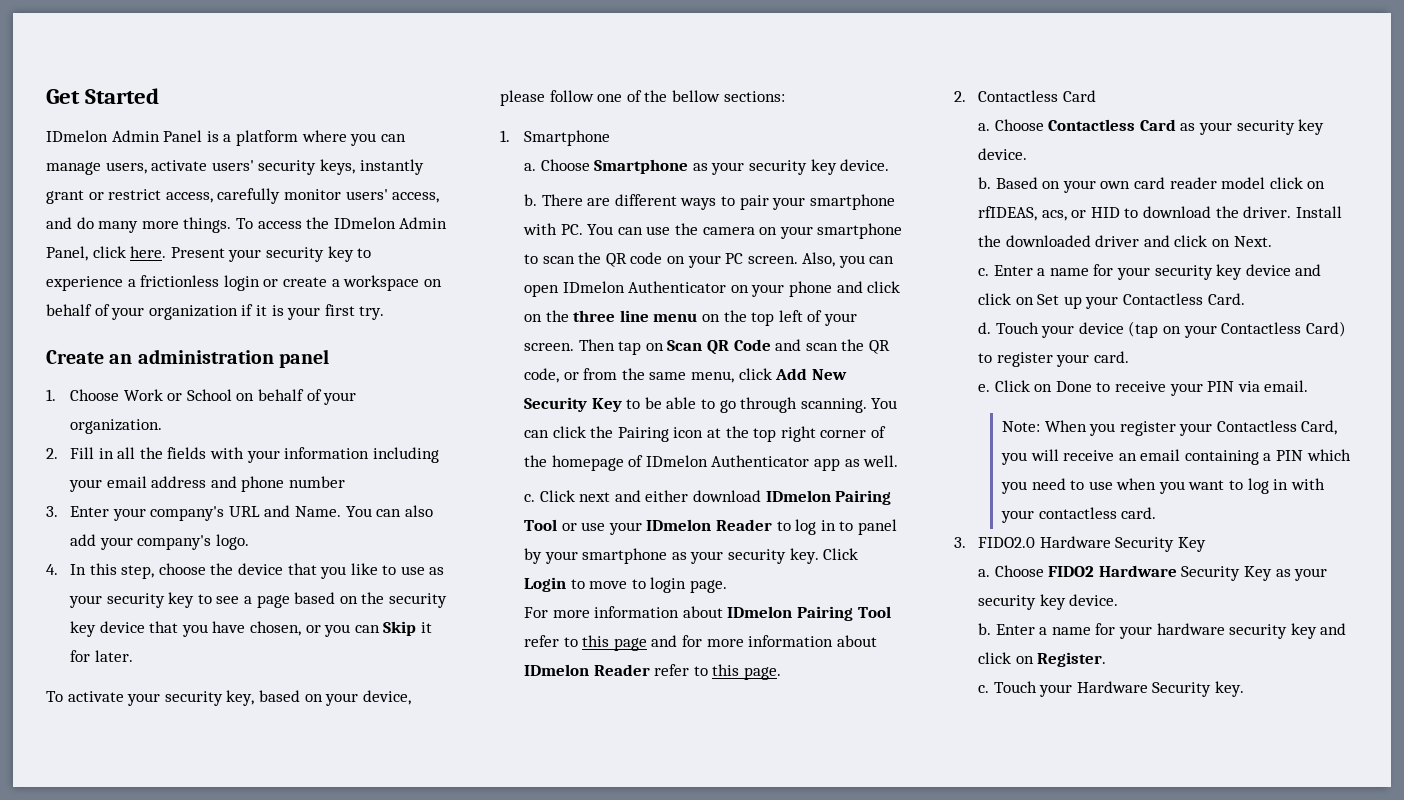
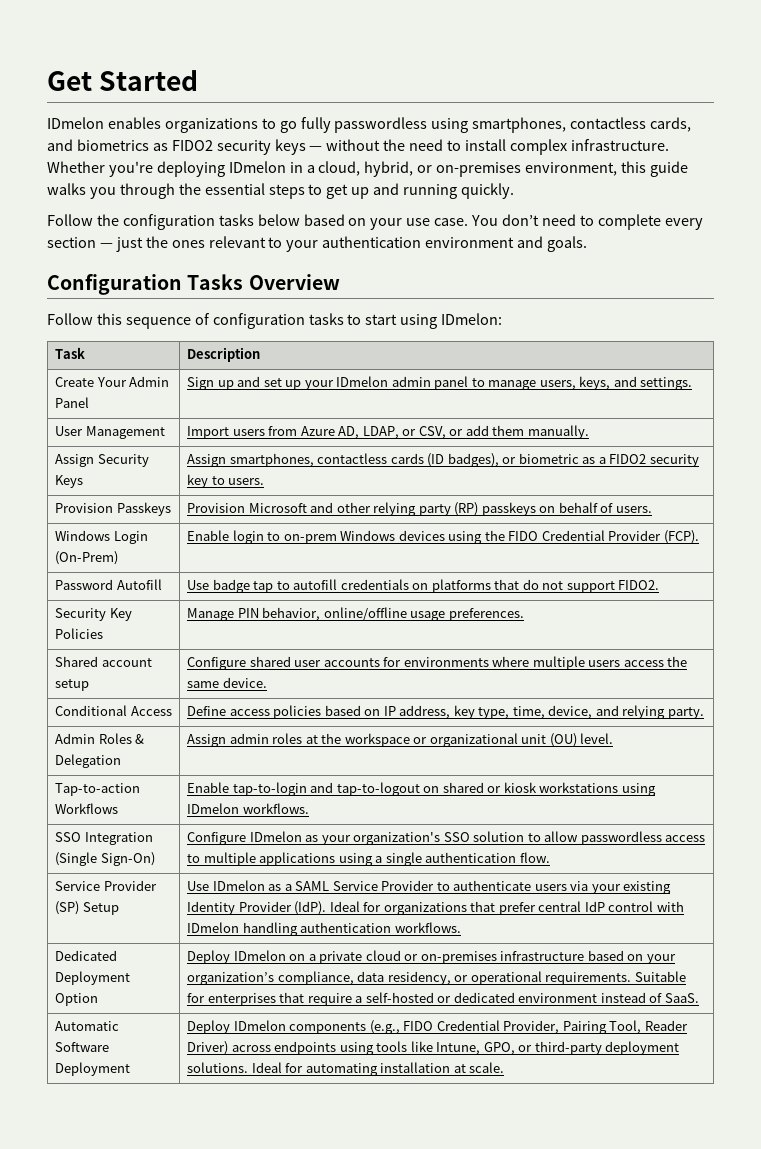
[111,130,406,146] [46,159,424,175] [46,188,440,204] [46,217,448,233] [46,246,372,262] [46,275,442,291] [46,304,385,320] [46,349,330,368] [46,389,357,405] [69,419,162,434] [46,447,439,463] [68,476,345,492] [46,505,433,521] [69,534,249,550] [46,563,445,579] [68,592,447,608] [69,621,432,637] [69,650,133,662] [46,690,411,706] [500,90,785,106] [500,130,610,146] [523,159,890,175] [523,194,895,210] [522,223,903,239] [523,252,895,268] [523,281,901,297] [523,310,857,326] [523,339,890,355] [523,368,847,383] [523,397,898,413] [523,426,886,442] [523,455,899,471] [523,490,892,505] [523,519,897,535] [523,548,859,564] [523,577,727,593] [523,606,891,621] [523,635,877,651] [523,664,781,680] [954,90,1096,102] [977,119,1325,135] [977,148,1027,160] [977,177,1326,193] [977,206,1342,221] [977,235,1272,247] [977,264,1322,280] [977,293,1245,309] [977,321,1346,338] [977,351,1129,367] [977,380,1309,396] [1001,420,1338,436] [1000,449,1351,465] [1000,478,1325,494] [1000,507,1157,523] [954,536,1206,552] [977,565,1328,581] [977,594,1119,610] [977,623,1347,639] [977,652,1107,667] [977,681,1244,697] Admin Panel is a platform where you can manage users, activate users' security keys, instantly grant or restrict access, carefully monitor users' access, and do many more things. To access the IDmelon Admin Panel, click here. Present your security key to experience a frictionless login or create a workspace on behalf of your organization if it is your first try. // Create an administration panel // 1. Choose Work or School on behalf of your organization. // 2. Fill in all the fields with your information including your email address and phone number // 3. Enter your company's URL and Name. You can also add your company's logo. // 4. In this step, choose the device that you like to use as your security key to see a page based on the security key device that you have chosen, or you can Skip it for later. // To activate your security key, based on your device, please follow one of the bellow sections: // 1. Smartphone // a. Choose Smartphone as your security key device. // b. There are different ways to pair your smartphone with PC. You can use the camera on your smartphone to scan the QR code on your PC screen. Also, you can open IDmelon Authenticator on your phone and click on the three line menu on the top left of your screen. Then tap on Scan QR Code and scan the QR code, or from the same menu, click Add New Security Key to be able to go through scanning. You can click the Pairing icon at the top right corner of the homepage of IDmelon Authenticator app as well. // c. Click next and either download IDmelon Pairing Tool or use your IDmelon Reader to log in to panel by your smartphone as your security key. Click Login to move to login page. // For more information about IDmelon Pairing Tool refer to this page and for more information about IDmelon Reader refer to this page. // 2. Contactless Card // a. Choose Contactless Card as your security key device. // b. Based on your own card reader model click on rfIDEAS, acs, or HID to download the driver. Install the downloaded driver and click on Next. // c. Enter a name for your security key device and click on Set up your Contactless Card. // d. Touch your device (tap on your Contactless Card) to register your card. // e. Click on Done to receive your PIN via email. // Note: When you register your Contactless Card, you will receive an email containing a PIN which you need to use when you want to log in with your contactless card. // 3. FIDO2.0 Hardware Security Key // a. Choose FIDO2 Hardware Security Key as your security key device. // b. Enter a name for your hardware security key and click on Register. // c. Touch your Hardware Security key. -> [107,117,692,133] [47,139,669,155] [47,161,688,177] [47,183,515,199] [47,214,703,230] [47,236,588,252] [47,274,340,295] [47,313,503,329] [55,347,86,359] [187,347,261,362] [55,376,170,387] [55,397,90,408] [187,376,693,390] [55,426,165,439] [187,425,589,439] [55,454,149,467] [55,475,84,488] [187,453,699,467] [187,474,265,488] [55,502,171,516] [187,502,652,516] [55,530,148,544] [55,551,119,565] [187,530,699,544] [55,579,162,590] [187,579,660,593] [55,608,132,621] [55,628,104,639] [187,607,524,621] [55,656,152,667] [55,679,90,691] [187,656,688,670] [187,677,267,688] [55,705,172,716] [187,705,704,719] [55,733,145,744] [55,754,122,768] [187,733,614,747] [55,783,141,796] [55,803,119,814] [187,782,656,796] [187,803,309,814] [55,832,153,845] [55,852,155,866] [187,831,706,845] [187,852,550,866] [55,880,157,891] [55,901,119,915] [187,880,672,894] [187,901,684,915] [187,922,461,936] [55,950,118,961] [55,971,131,985] [55,993,99,1006] [187,950,676,964] [187,971,686,985] [187,992,699,1006] [55,1021,120,1031] [55,1042,110,1052] [55,1062,131,1076] [187,1020,688,1034] [187,1041,680,1055] [187,1062,505,1076] enables organizations to go fully passwordless using smartphones, contactless cards, and biometrics as FIDO2 security keys — without the need to install complex infrastructure. Whether you're deploying IDmelon in a cloud, hybrid, or on-premises environment, this guide walks you through the essential steps to get up and running quickly. // Follow the configuration tasks below based on your use case. You don’t need to complete every section — just the ones relevant to your authentication environment and goals. // Configuration Tasks Overview // Follow this sequence of configuration tasks to start using IDmelon: // Task | Description // Create Your Admin Panel | Sign up and set up your IDmelon admin panel to manage users, keys, and settings. // User Management | Import users from Azure AD, LDAP, or CSV, or add them manually. // Assign Security Keys | Assign smartphones, contactless cards (ID badges), or biometric as a FIDO2 security key to users. // Provision Passkeys | Provision Microsoft and other relying party (RP) passkeys on behalf of users. // Windows Login (On-Prem) | Enable login to on-prem Windows devices using the FIDO Credential Provider (FCP). // Password Autofill | Use badge tap to autofill credentials on platforms that do not support FIDO2. // Security Key Policies | Manage PIN behavior, online/offline usage preferences. // Shared account setup | Configure shared user accounts for environments where multiple users access the same device. // Conditional Access | Define access policies based on IP address, key type, time, device, and relying party. // Admin Roles & Delegation | Assign admin roles at the workspace or organizational unit (OU) level. // Tap-to-action Workflows | Enable tap-to-login and tap-to-logout on shared or kiosk workstations using IDmelon workflows. // SSO Integration (Single Sign-On) | Configure IDmelon as your organization's SSO solution to allow passwordless access to multiple applications using a single authentication flow. // Service Provider (SP) Setup | Use IDmelon as a SAML Service Provider to authenticate users via your existing Identity Provider (IdP). Ideal for organizations that prefer central IdP control with IDmelon handling authentication workflows. // Dedicated Deployment Option | Deploy IDmelon on a private cloud or on-premises infrastructure based on your organization’s compliance, data residency, or operational requirements. Suitable for enterprises that require a self-hosted or dedicated environment instead of SaaS. // Automatic Software Deployment | Deploy IDmelon components (e.g., FIDO Credential Provider, Pairing Tool, Reader Driver) across endpoints using tools like Intune, GPO, or third-party deployment solutions. Ideal for automating installation at scale.

